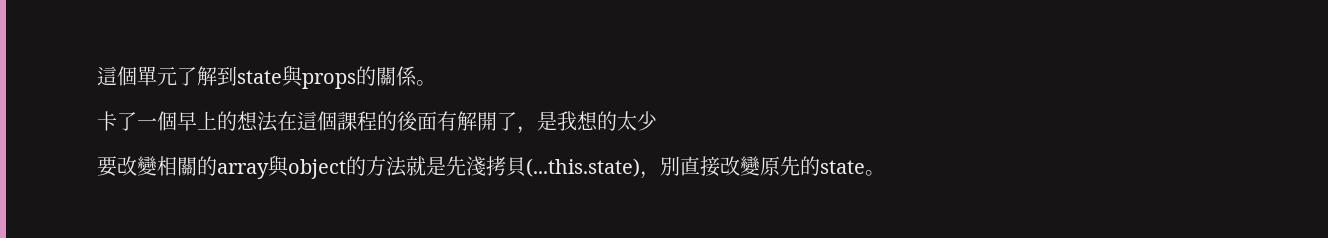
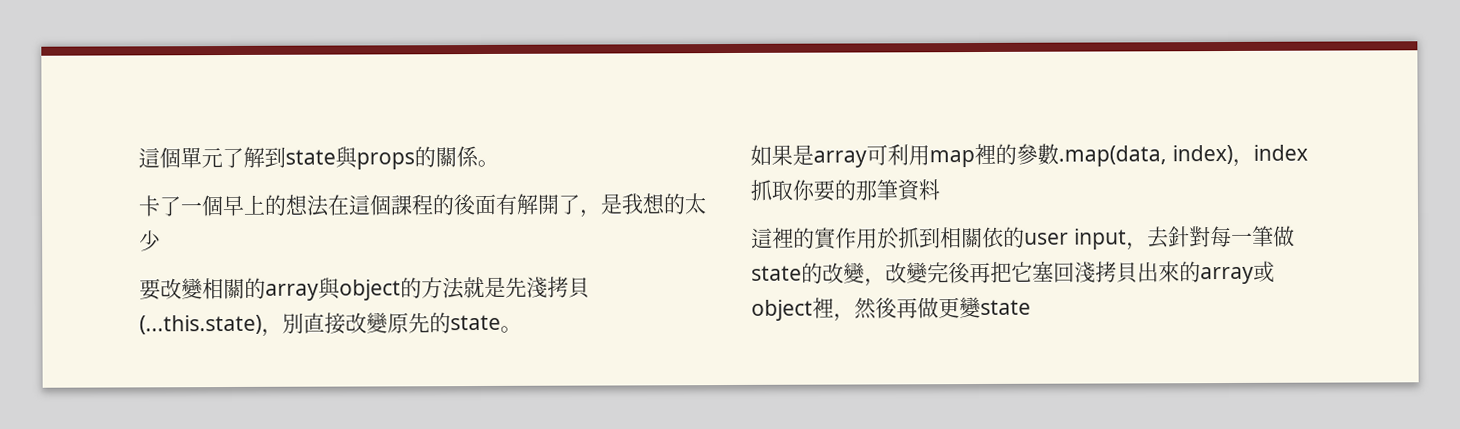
(885, 173) none -> [750,143,1308,168] [750,179,940,202] [751,225,1295,251] [751,260,1275,287] [751,296,1031,322] // 如果是array可利用map裡的參數.map(data, index)，index抓取你要的那筆資料 // 這裡的實作用於抓到相關依的user input，去針對每一筆做state的改變，改變完後再把它塞回淺拷貝出來的array或object裡，然後再做更變state

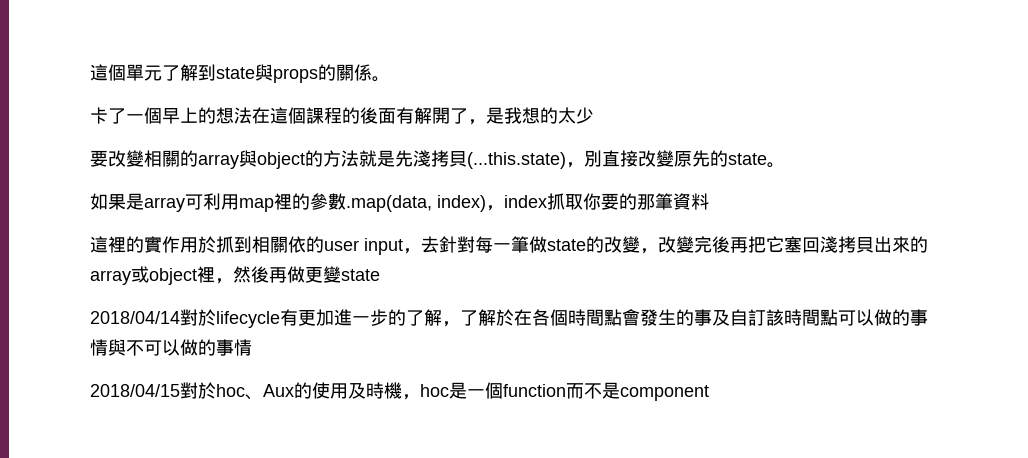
(1031, 307) none -> [90,309,928,328] [90,339,252,356] [90,382,709,401] // 2018/04/14對於lifecycle有更加進一步的了解，了解於在各個時間點會發生的事及自訂該時間點可以做的事情與不可以做的事情 // 2018/04/15對於hoc、Aux的使用及時機，hoc是一個function而不是component

